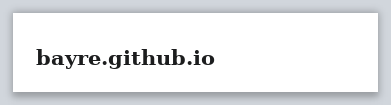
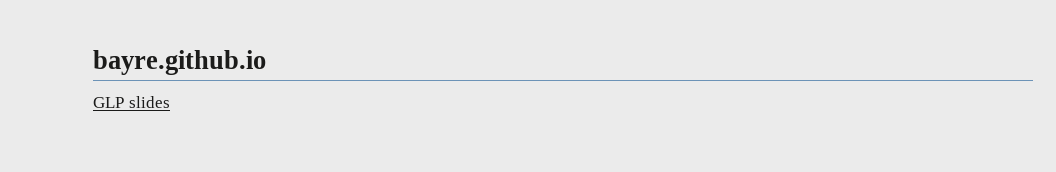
(215, 59) none -> [93,96,170,108] // GLP slides

